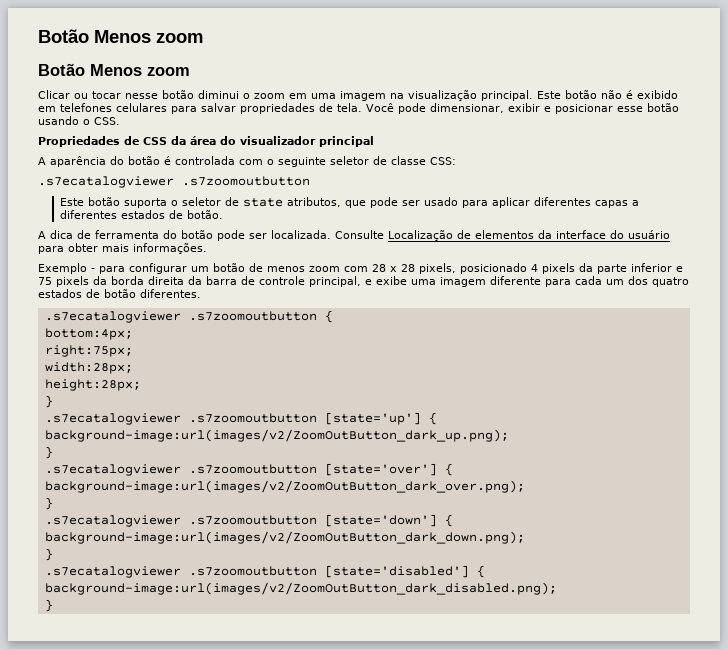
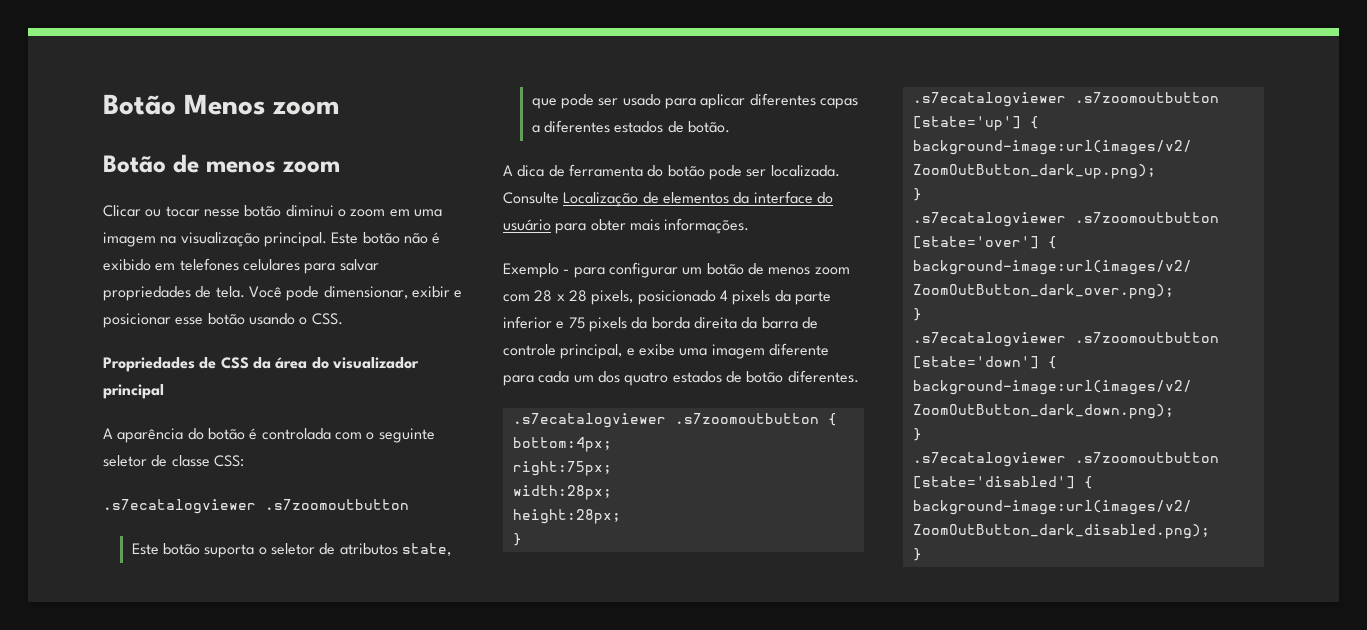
[90,64,142,76] Menos -> [173,154,276,173] de menos
[242,197,341,207] state atributos, -> [339,543,451,556] atributos state,

